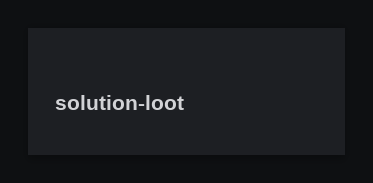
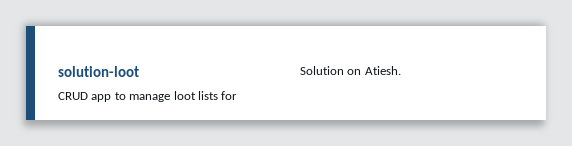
(184, 102) none -> [58,91,238,102] [300,66,401,75] // CRUD app to manage loot lists for Solution on Atiesh.

